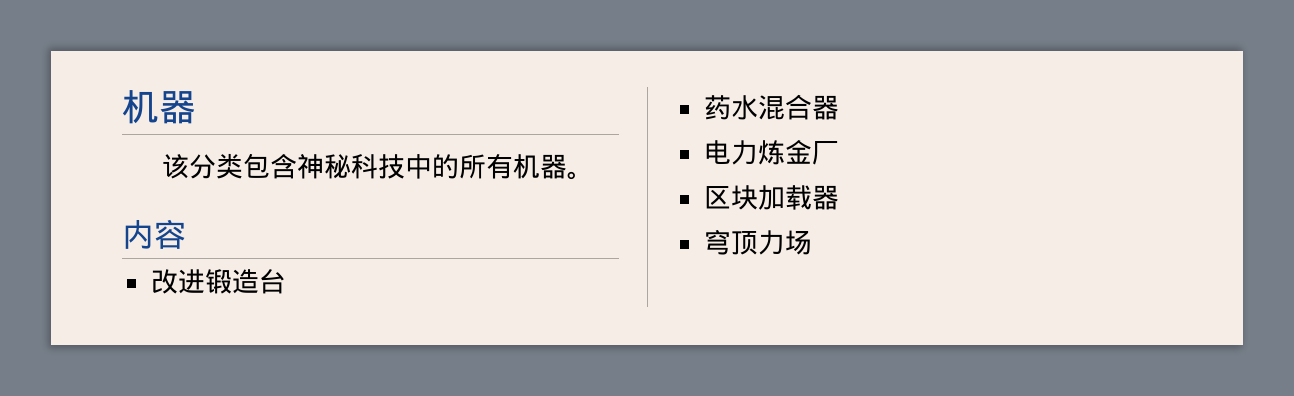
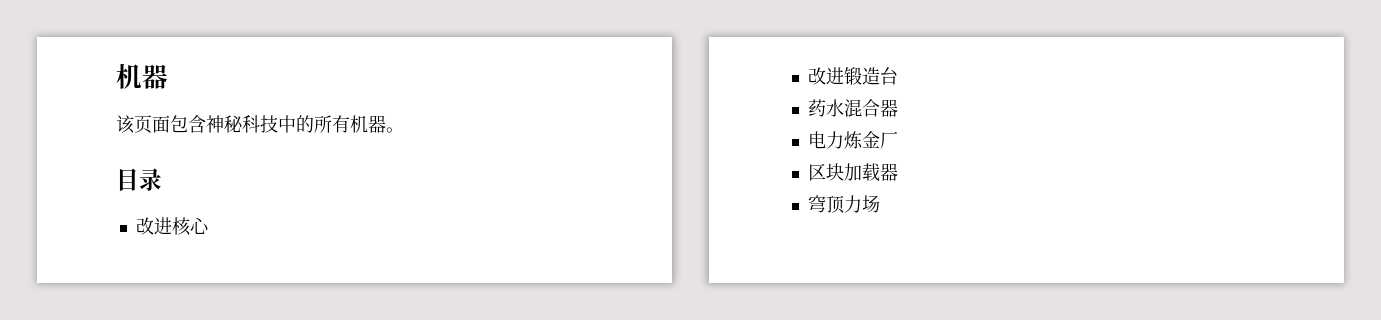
[189,153,244,179] 分类 -> [134,115,170,134] 页面
[122,219,186,249] 内容 -> [116,168,162,191] [135,217,209,236] 目录 // 改进核心

